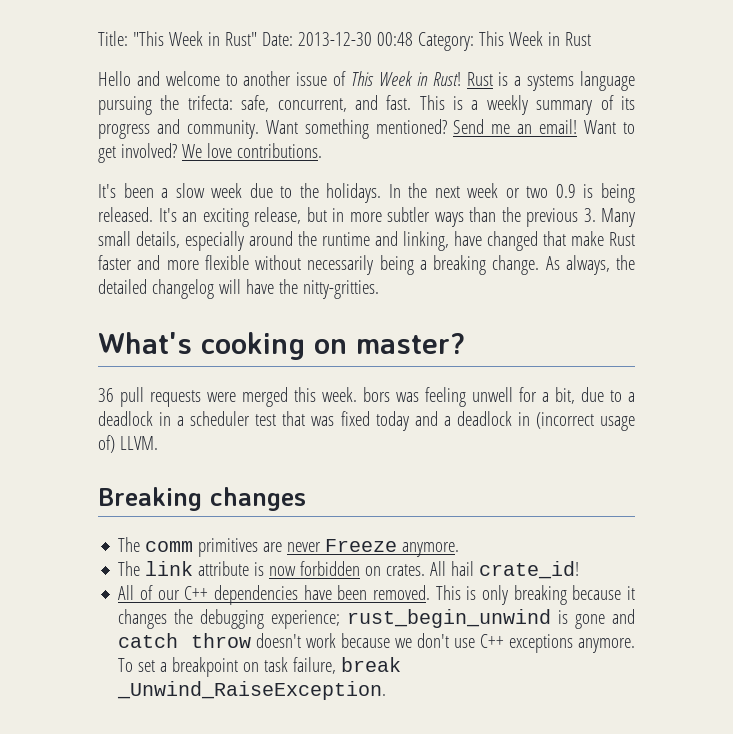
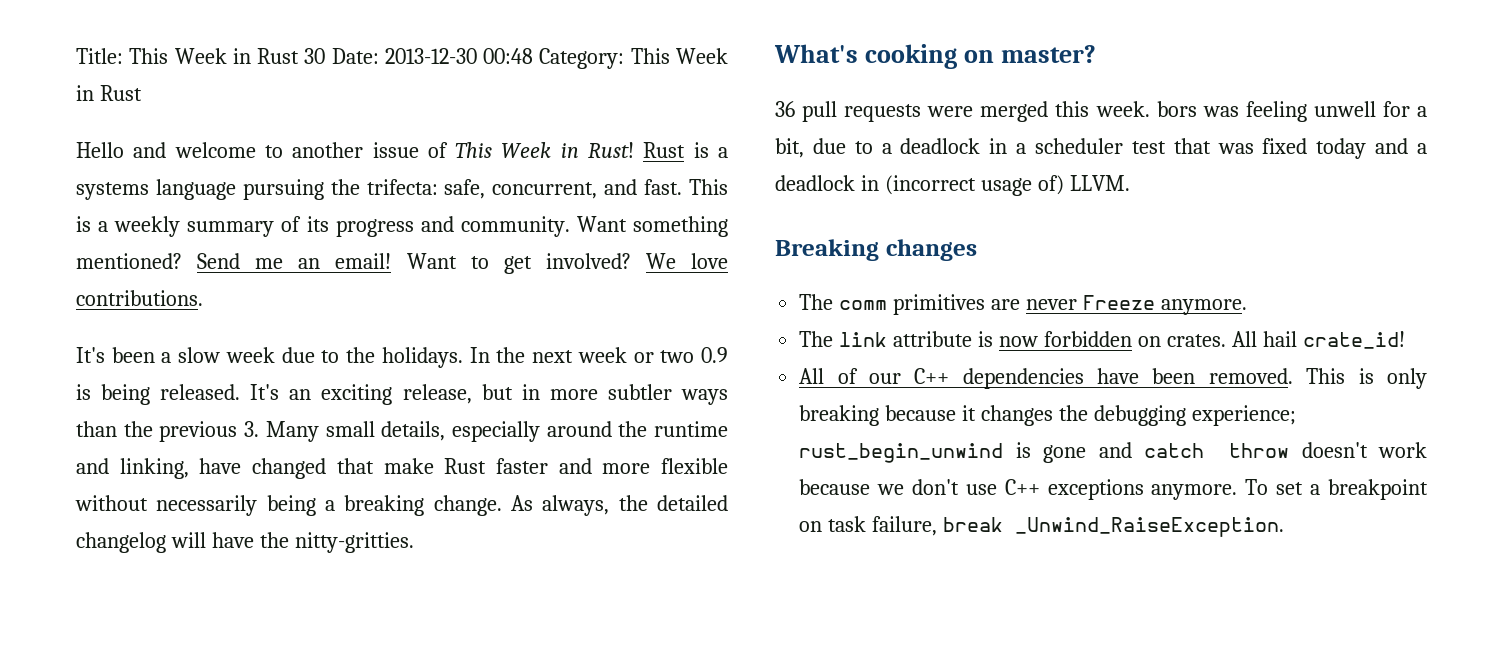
[132,31,257,46] "This Week in Rust" -> [129,48,326,64] This Week in Rust 30

